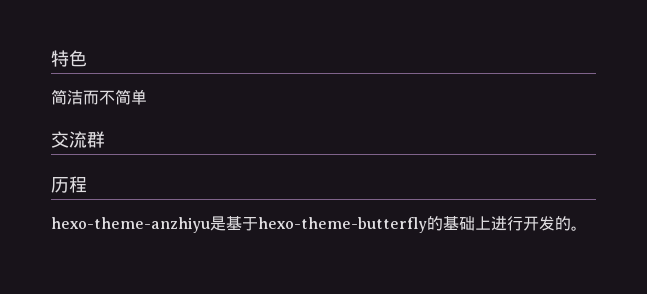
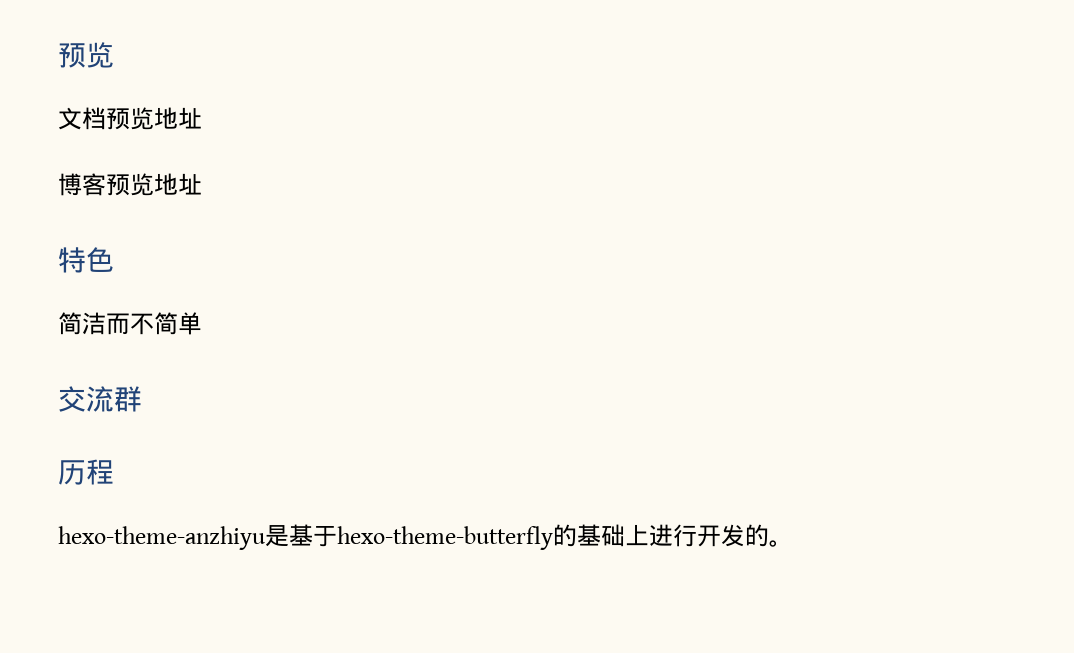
(51, 58) none -> [58,42,114,68] [58,107,202,130] [58,173,202,196] 预览 // 文档预览地址 // 博客预览地址 //

